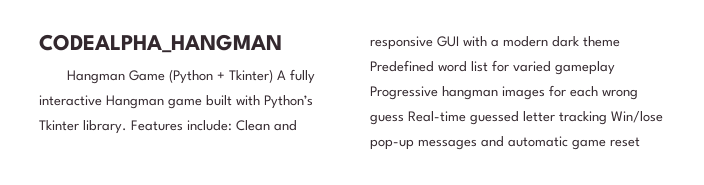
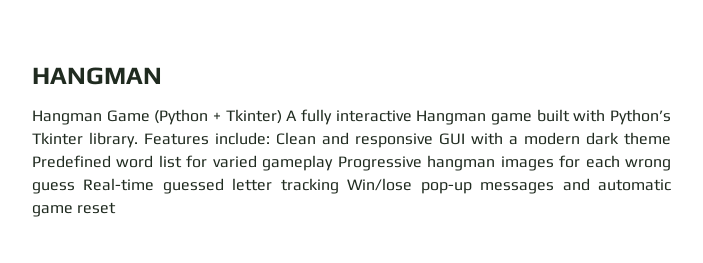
[39,34,282,53] CODEALPHA_HANGMAN -> [32,67,162,85] HANGMAN

